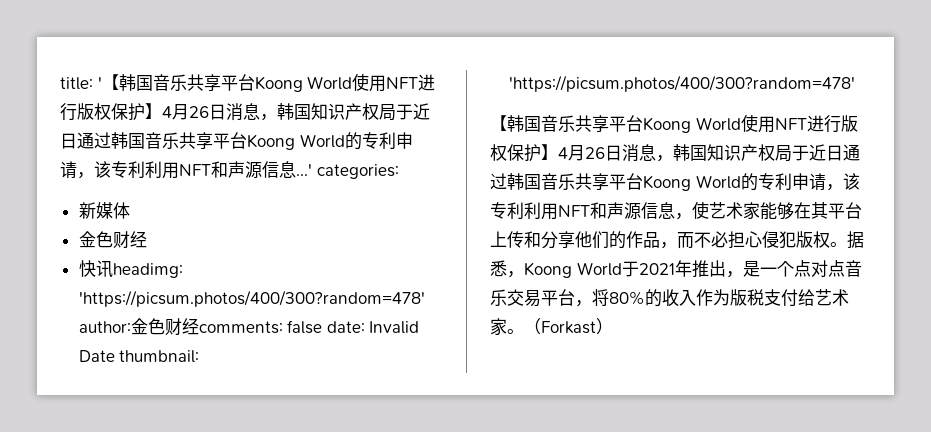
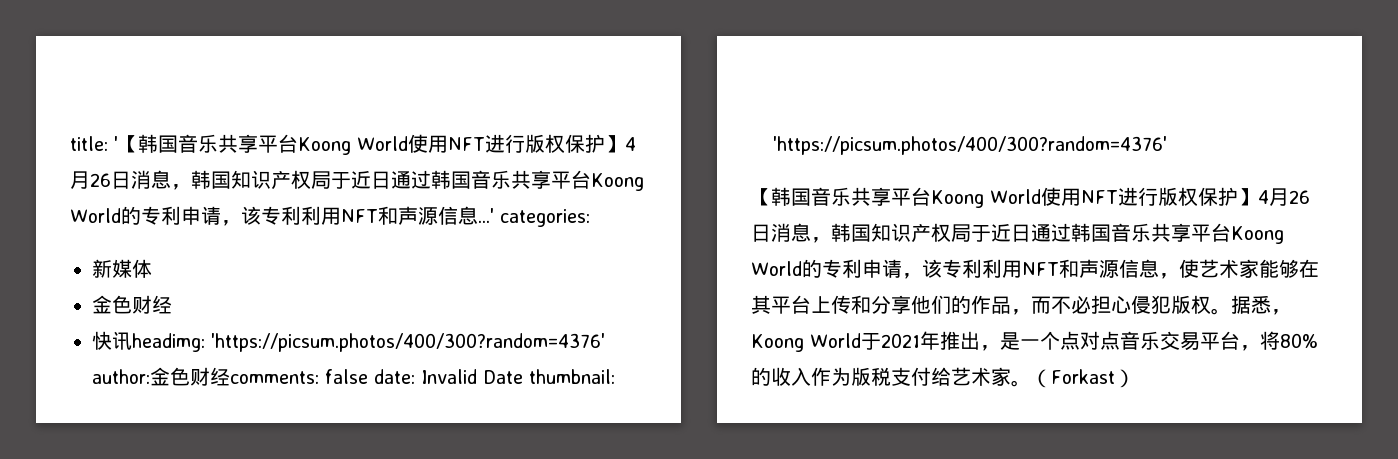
[78,290,425,307] 'https://picsum.photos/400/300?random=478' -> [211,333,605,352] 'https://picsum.photos/400/300?random=4376'
[508,75,855,92] 'https://picsum.photos/400/300?random=478' -> [773,136,1167,155] 'https://picsum.photos/400/300?random=4376'

